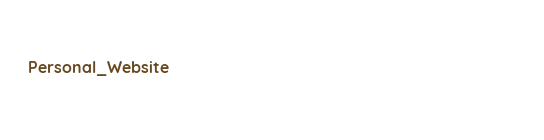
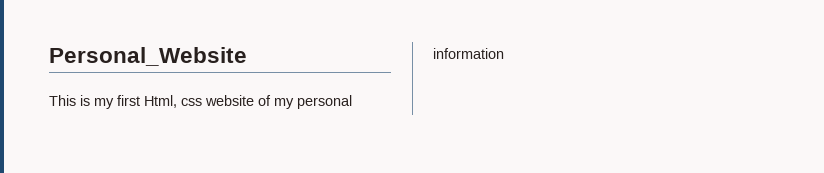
(169, 68) none -> [49,95,352,109] [433,48,504,59] // This is my first Html, css website of my personal information

